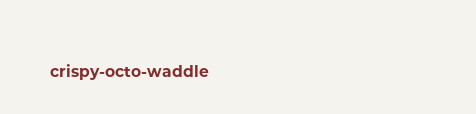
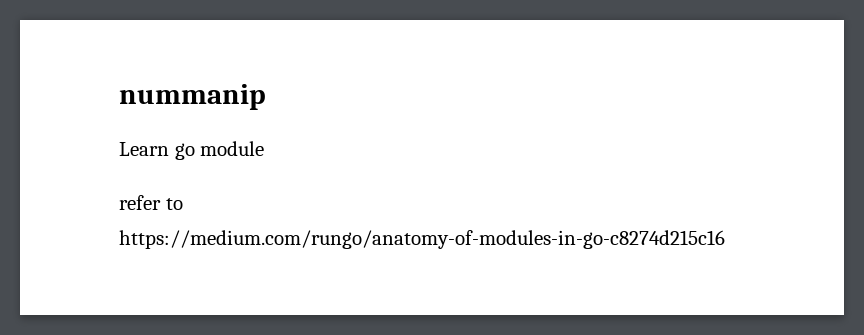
[50,64,209,80] crispy-octo-waddle -> [119,84,266,110] [119,141,265,160] [119,195,183,210] [119,230,725,249] nummanip // Learn go module // refer to https://medium.com/rungo/anatomy-of-modules-in-go-c8274d215c16

